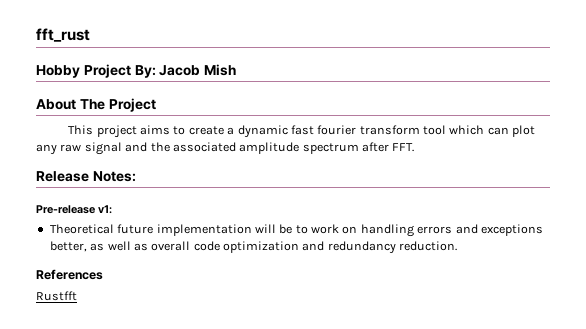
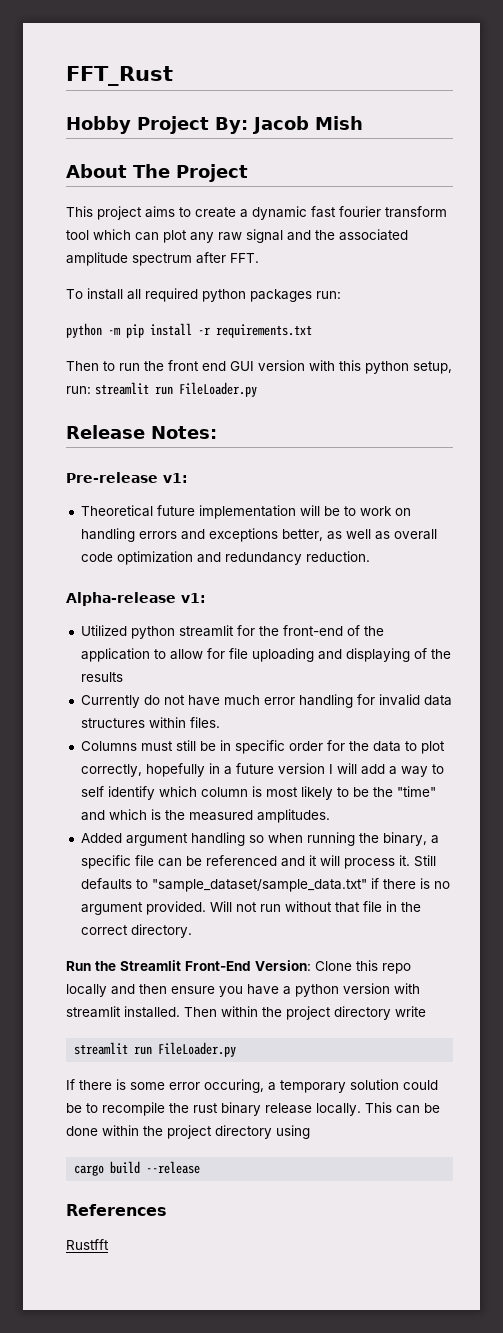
[36,28,90,42] fft_rust -> [66,66,173,86] FFT_Rust
(415, 147) none -> [66,288,341,302] [66,323,312,338] [66,360,452,374] [66,382,257,397] // To install all required python packages run: // python -m pip install -r requirements.txt // Then to run the front end GUI version with this python setup, run: streamlit run FileLoader.py
(458, 246) none -> [66,592,206,606] [80,625,384,639] [80,648,451,662] [80,672,123,682] [80,694,452,708] [80,717,220,728] [80,740,445,754] [80,763,444,777] [80,786,436,800] [80,809,330,823] [80,832,439,846] [80,855,436,869] [80,878,450,892] [80,901,421,915] [80,924,192,938] [66,960,411,974] [66,983,420,997] [66,1006,426,1020] [74,1042,237,1057] [66,1079,438,1093] [66,1102,440,1116] [66,1125,310,1139] [74,1161,201,1176] // Alpha-release v1: // Utilized python streamlit for the front-end of the application to allow for file uploading and displaying of the results // Currently do not have much error handling for invalid data structures within files. // Columns must still be in specific order for the data to plot correctly, hopefully in a future version I will add a way to self identify which column is most likely to be the "time" and which is the measured amplitudes. // Added argument handling so when running the binary, a specific file can be referenced and it will process it. Still defaults to "sample_dataset/sample_data.txt" if there is no argument provided. Will not run without that file in the correct directory. // Run the Streamlit Front-End Version: Clone this repo locally and then ensure you have a python version with streamlit installed. Then within the project directory write // streamlit run FileLoader.py // If there is some error occuring, a temporary solution could be to recompile the rust binary release locally. This can be done within the project directory using // cargo build --release

